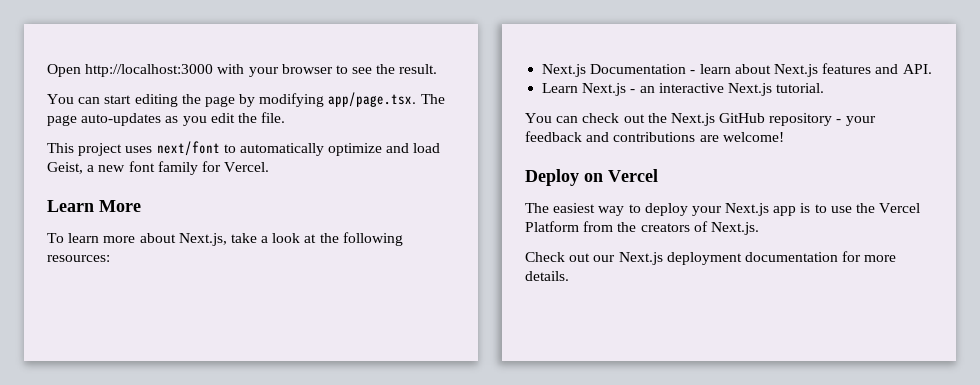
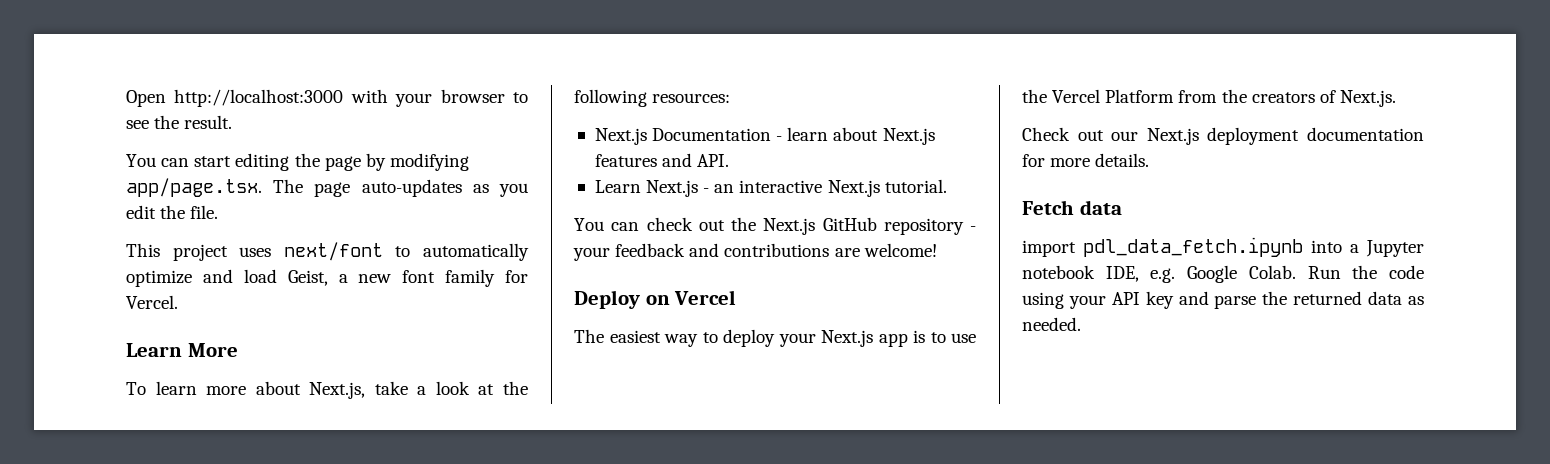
(569, 276) none -> [1022,200,1122,215] [1022,237,1424,257] [1022,265,1424,283] [1022,291,1424,309] [1022,317,1081,331] // Fetch data // import pdl_data_fetch.ipynb into a Jupyter notebook IDE, e.g. Google Colab. Run the code using your API key and parse the returned data as needed.

